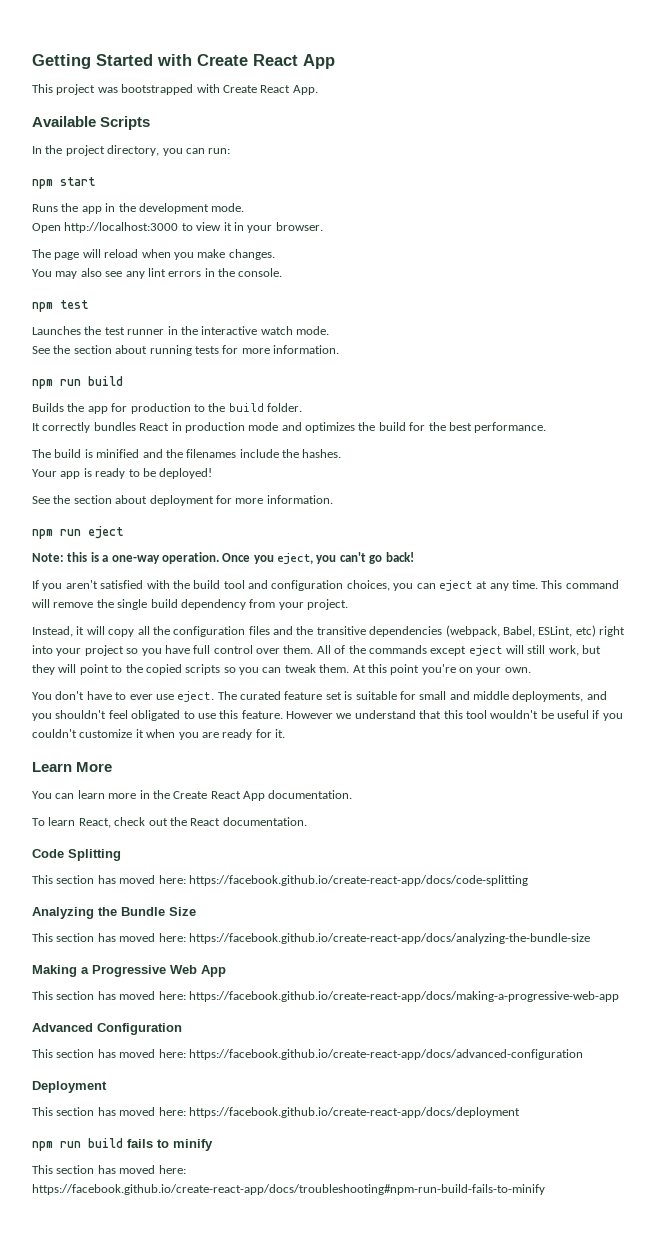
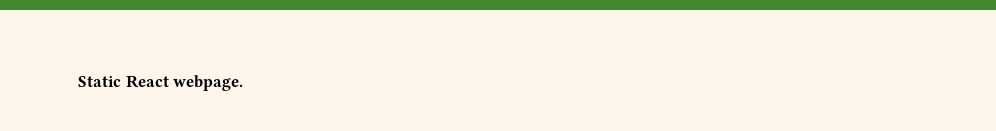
[32,54,335,69] [32,84,318,95] [32,116,151,130] [32,145,231,156] [32,177,95,189] [32,203,245,214] [32,222,323,233] [32,249,275,260] [32,268,283,279] [32,300,88,312] [32,326,329,335] [32,345,339,356] [32,376,123,389] [32,403,302,414] [32,422,547,433] [32,449,342,458] [32,468,213,479] [32,495,333,506] [32,526,123,539] [32,552,414,565] [32,580,619,591] [32,599,348,610] [32,625,625,637] [32,645,602,656] [32,664,531,675] [32,691,607,702] [32,710,623,721] [32,729,285,740] [32,762,113,772] [32,790,353,801] [32,817,307,828] [32,849,121,861] [32,875,528,886] [32,907,196,919] [32,933,590,944] [32,965,226,977] [32,991,619,1002] [32,1023,182,1035] [32,1049,583,1060] [32,1081,107,1093] [32,1107,520,1118] [32,1138,213,1151] [32,1165,186,1174] [32,1184,545,1195] Getting Started with Create React App // This project was bootstrapped with Create React App. // Available Scripts // In the project directory, you can run: // npm start // Runs the app in the development mode. // Open http://localhost:3000 to view it in your browser. // The page will reload when you make changes. // You may also see any lint errors in the console. // npm test // Launches the test runner in the interactive watch mode. // See the section about running tests for more information. // npm run build // Builds the app for production to the build folder. // It correctly bundles React in production mode and optimizes the build for the best performance. // The build is minified and the filenames include the hashes. // Your app is ready to be deployed! // See the section about deployment for more information. // npm run eject // Note: this is a one-way operation. Once you eject, you can't go back! // If you aren't satisfied with the build tool and configuration choices, you can eject at any time. This command will remove the single build dependency from your project. // Instead, it will copy all the configuration files and the transitive dependencies (webpack, Babel, ESLint, etc) right into your project so you have full control over them. All of the commands except eject will still work, but they will point to the copied scripts so you can tweak them. At this point you're on your own. // You don't have to ever use eject. The curated feature set is suitable for small and middle deployments, and you shouldn't feel obligated to use this feature. However we understand that this tool wouldn't be useful if you couldn't customize it when you are ready for it. // Learn More // You can learn more in the Create React App documentation. // To learn React, check out the React documentation. // Code Splitting // This section has moved here: https://facebook.github.io/create-react-app/docs/code-splitting // Analyzing the Bundle Size // This section has moved here: https://facebook.github.io/create-react-app/docs/analyzing-the-bundle-size // Making a Progressive Web App // This section has moved here: https://facebook.github.io/create-react-app/docs/making-a-progressive-web-app // Advanced Configuration // This section has moved here: https://facebook.github.io/create-react-app/docs/advanced-configuration // Deployment // This section has moved here: https://facebook.github.io/create-react-app/docs/deployment // npm run build fails to minify // This section has moved here: https://facebook.github.io/create-react-app/docs/troubleshooting#npm-run-build-fails-to-minify -> [78,75,244,91] Static React webpage.

